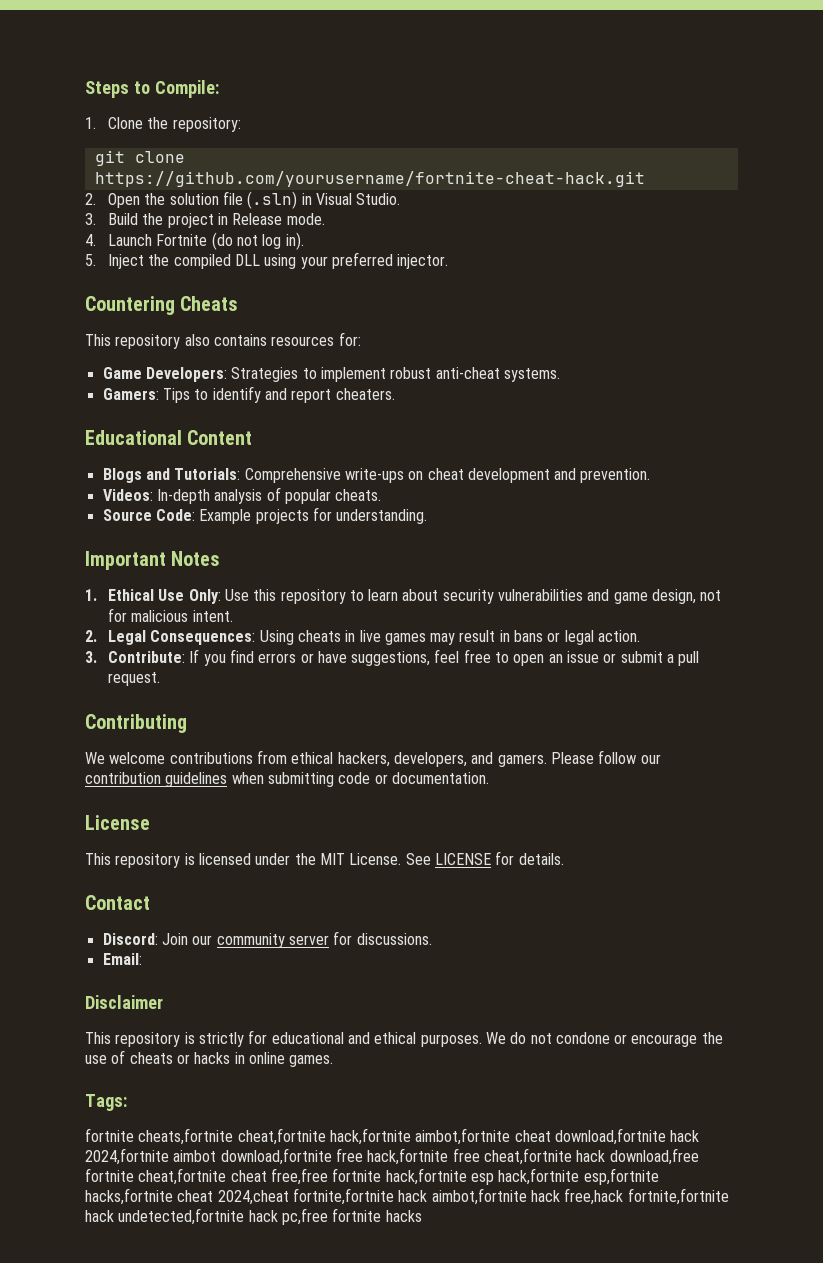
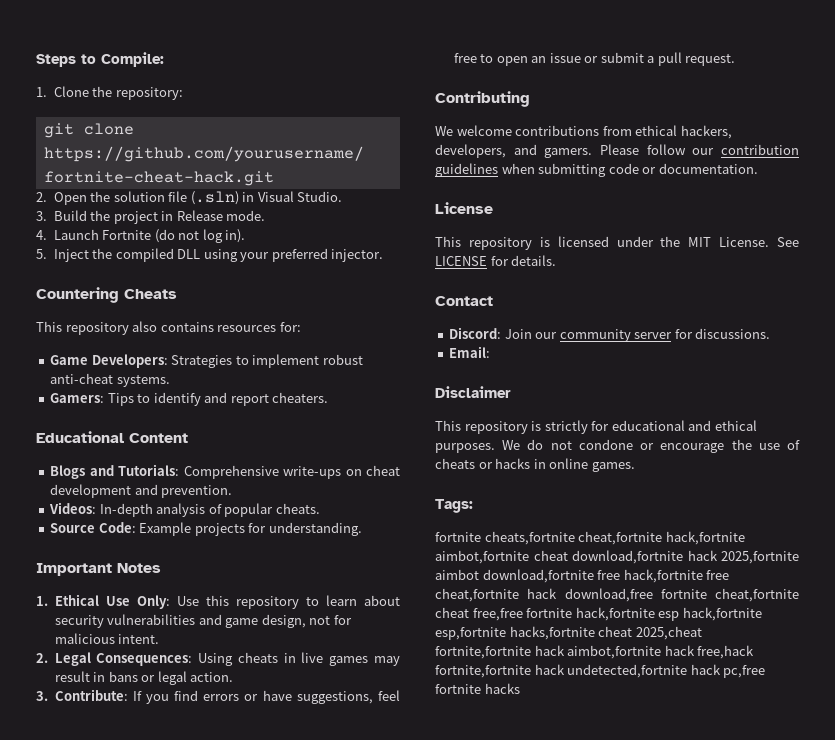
[85,1148,169,1165] 2024,fortnite -> [721,551,799,564] 2025,fortnite
[217,1190,289,1205] 2024,cheat -> [635,626,702,640] 2025,cheat

